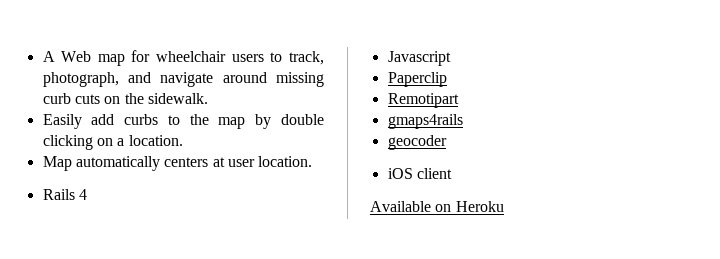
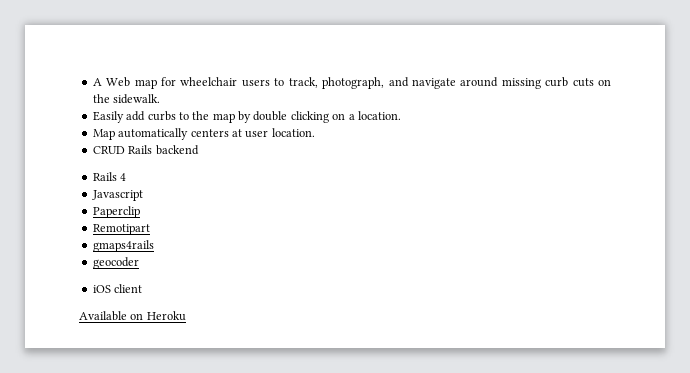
(313, 161) none -> [92,145,199,155] // CRUD Rails backend

